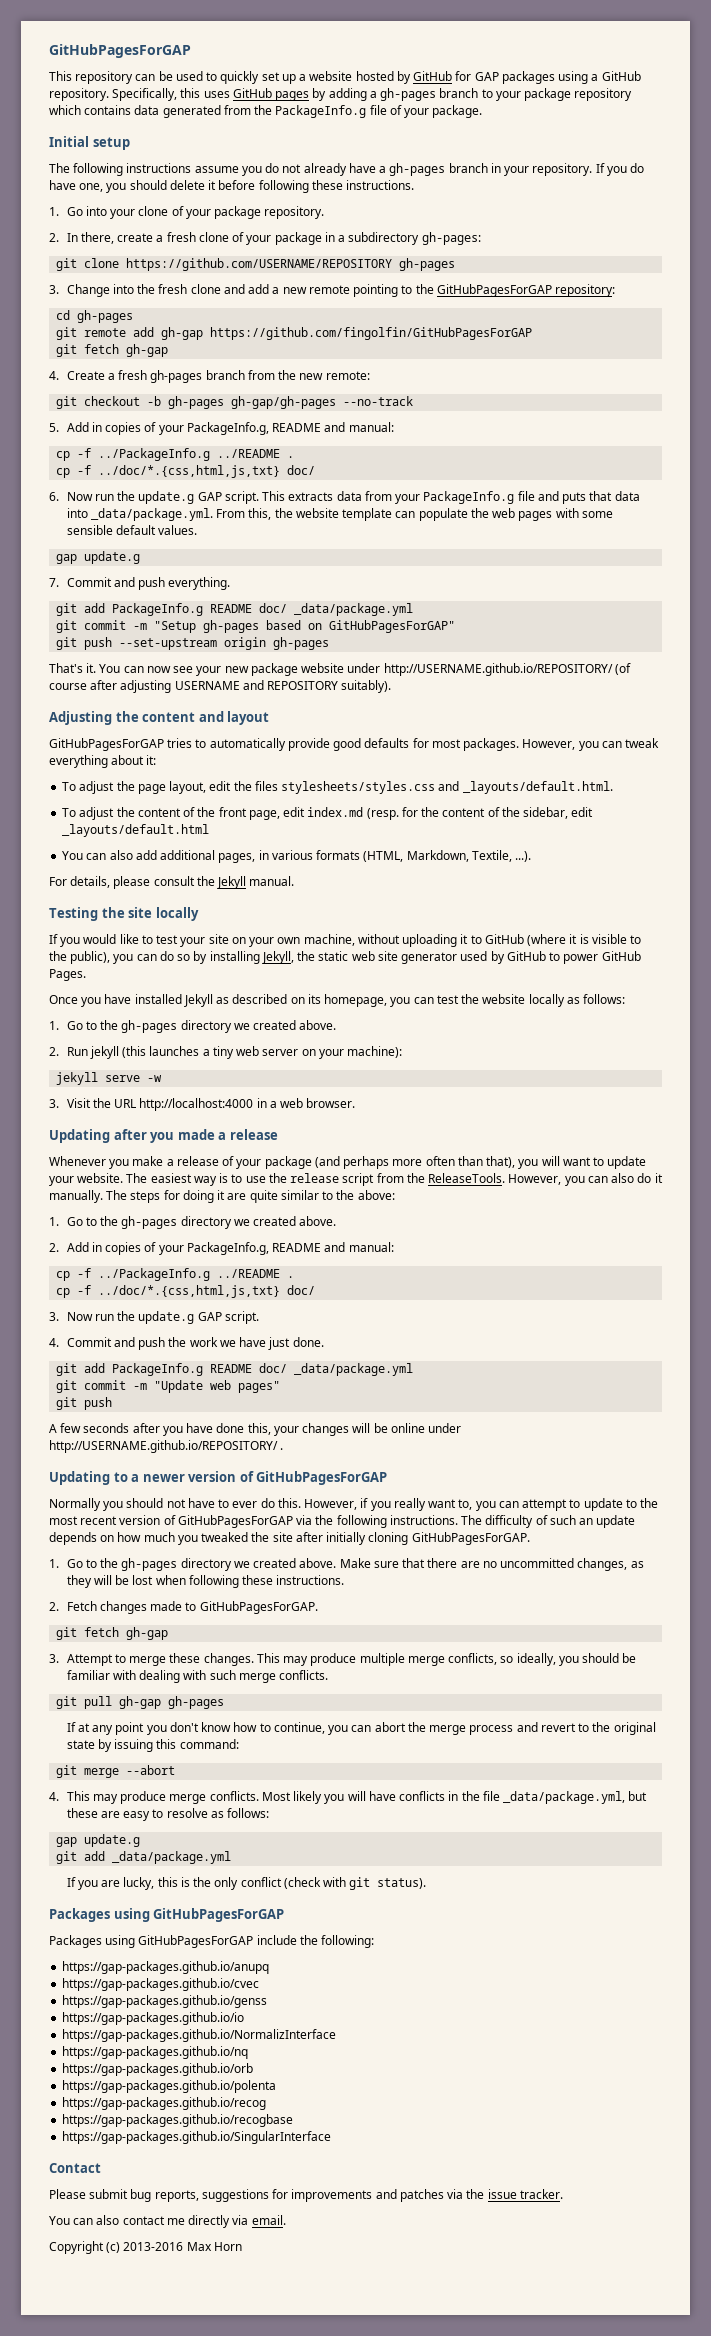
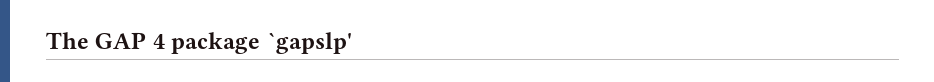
[49,44,191,58] [49,71,641,84] [49,88,633,101] [49,105,483,118] [49,136,130,150] [49,163,645,176] [49,180,415,193] [49,206,325,219] [49,232,481,245] [56,258,456,271] [49,284,616,297] [56,310,134,323] [56,327,533,340] [56,344,169,357] [49,370,370,383] [56,396,414,409] [49,422,394,435] [56,448,295,461] [56,465,316,478] [49,491,640,504] [66,508,613,521] [66,525,198,535] [56,551,141,564] [49,577,231,590] [56,603,414,616] [56,620,456,633] [56,637,330,650] [49,663,631,676] [49,680,392,693] [49,711,270,725] [49,738,660,751] [49,755,157,768] [62,781,613,794] [62,807,594,820] [62,824,210,837] [62,850,532,863] [49,876,295,889] [49,907,199,921] [49,934,642,947] [49,951,641,964] [49,969,86,981] [49,994,626,1007] [49,1020,337,1033] [49,1046,403,1059] [56,1072,163,1085] [49,1098,356,1111] [49,1129,278,1143] [49,1156,647,1169] [49,1173,663,1186] [49,1190,395,1203] [49,1216,337,1229] [49,1242,394,1255] [56,1268,295,1281] [56,1285,316,1298] [49,1311,259,1324] [49,1337,324,1350] [56,1363,414,1376] [56,1380,281,1393] [56,1397,113,1410] [49,1423,462,1436] [49,1440,284,1453] [49,1471,388,1485] [49,1498,659,1511] [49,1515,636,1528] [49,1532,530,1545] [49,1558,644,1571] [66,1575,345,1588] [49,1601,318,1614] [56,1627,169,1640] [49,1653,637,1666] [66,1670,329,1683] [56,1696,225,1709] [66,1722,656,1735] [66,1739,239,1752] [56,1765,176,1778] [49,1791,648,1804] [66,1808,270,1821] [56,1834,141,1847] [56,1851,232,1864] [66,1877,427,1890] [49,1908,285,1922] [49,1935,375,1948] [62,1961,270,1974] [62,1978,260,1991] [62,1995,268,2008] [62,2012,245,2025] [62,2029,337,2042] [62,2046,249,2059] [62,2063,254,2076] [62,2080,277,2093] [62,2097,267,2110] [62,2114,294,2127] [62,2131,332,2144] [49,2163,101,2173] [49,2189,563,2202] [49,2215,286,2228] [49,2241,242,2254] GitHubPagesForGAP // This repository can be used to quickly set up a website hosted by GitHub for GAP packages using a GitHub repository. Specifically, this uses GitHub pages by adding a gh-pages branch to your package repository which contains data generated from the PackageInfo.g file of your package. // Initial setup // The following instructions assume you do not already have a gh-pages branch in your repository. If you do have one, you should delete it before following these instructions. // 1. Go into your clone of your package repository. // 2. In there, create a fresh clone of your package in a subdirectory gh-pages: // git clone https://github.com/USERNAME/REPOSITORY gh-pages // 3. Change into the fresh clone and add a new remote pointing to the GitHubPagesForGAP repository: // cd gh-pages // git remote add gh-gap https://github.com/fingolfin/GitHubPagesForGAP // git fetch gh-gap // 4. Create a fresh gh-pages branch from the new remote: // git checkout -b gh-pages gh-gap/gh-pages --no-track // 5. Add in copies of your PackageInfo.g, README and manual: // cp -f ../PackageInfo.g ../README . // cp -f ../doc/*.{css,html,js,txt} doc/ // 6. Now run the update.g GAP script. This extracts data from your PackageInfo.g file and puts that data into _data/package.yml. From this, the website template can populate the web pages with some sensible default values. // gap update.g // 7. Commit and push everything. // git add PackageInfo.g README doc/ _data/package.yml // git commit -m "Setup gh-pages based on GitHubPagesForGAP" // git push --set-upstream origin gh-pages // That's it. You can now see your new package website under http://USERNAME.github.io/REPOSITORY/ (of course after adjusting USERNAME and REPOSITORY suitably). // Adjusting the content and layout // GitHubPagesForGAP tries to automatically provide good defaults for most packages. However, you can tweak everything about it: // To adjust the page layout, edit the files stylesheets/styles.css and _layouts/default.html. // To adjust the content of the front page, edit index.md (resp. for the content of the sidebar, edit _layouts/default.html // You can also add additional pages, in various formats (HTML, Markdown, Textile, ...). // For details, please consult the Jekyll manual. // Testing the site locally // If you would like to test your site on your own machine, without uploading it to GitHub (where it is visible to the public), you can do so by installing Jekyll, the static web site generator used by GitHub to power GitHub Pages. // Once you have installed Jekyll as described on its homepage, you can test the website locally as follows: // 1. Go to the gh-pages directory we created above. // 2. Run jekyll (this launches a tiny web server on your machine): // jekyll serve -w // 3. Visit the URL http://localhost:4000 in a web browser. // Updating after you made a release // Whenever you make a release of your package (and perhaps more often than that), you will want to update your website. The easiest way is to use the release script from the ReleaseTools. However, you can also do it manually. The steps for doing it are quite similar to the above: // 1. Go to the gh-pages directory we created above. // 2. Add in copies of your PackageInfo.g, README and manual: // cp -f ../PackageInfo.g ../README . // cp -f ../doc/*.{css,html,js,txt} doc/ // 3. Now run the update.g GAP script. // 4. Commit and push the work we have just done. // git add PackageInfo.g README doc/ _data/package.yml // git commit -m "Update web pages" // git push // A few seconds after you have done this, your changes will be online under http://USERNAME.github.io/REPOSITORY/ . // Updating to a newer version of GitHubPagesForGAP // Normally you should not have to ever do this. However, if you really want to, you can attempt to update to the most recent version of GitHubPagesForGAP via the following instructions. The difficulty of such an update depends on how much you tweaked the site after initially cloning GitHubPagesForGAP. // 1. Go to the gh-pages directory we created above. Make sure that there are no uncommitted changes, as they will be lost when following these instructions. // 2. Fetch changes made to GitHubPagesForGAP. // git fetch gh-gap // 3. Attempt to merge these changes. This may produce multiple merge conflicts, so ideally, you should be familiar with dealing with such merge conflicts. // git pull gh-gap gh-pages // If at any point you don't know how to continue, you can abort the merge process and revert to the original state by issuing this command: // git merge --abort // 4. This may produce merge conflicts. Most likely you will have conflicts in the file _data/package.yml, but these are easy to resolve as follows: // gap update.g // git add _data/package.yml // If you are lucky, this is the only conflict (check with git status). // Packages using GitHubPagesForGAP // Packages using GitHubPagesForGAP include the following: // https://gap-packages.github.io/anupq // https://gap-packages.github.io/cvec // https://gap-packages.github.io/genss // https://gap-packages.github.io/io // https://gap-packages.github.io/NormalizInterface // https://gap-packages.github.io/nq // https://gap-packages.github.io/orb // https://gap-packages.github.io/polenta // https://gap-packages.github.io/recog // https://gap-packages.github.io/recogbase // https://gap-packages.github.io/SingularInterface // Contact // Please submit bug reports, suggestions for improvements and patches via the issue tracker. // You can also contact me directly via email. // Copyright (c) 2013-2016 Max Horn -> [46,32,352,54] The GAP 4 package `gapslp'

